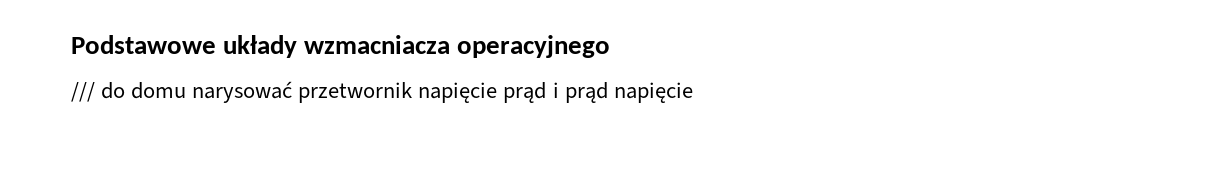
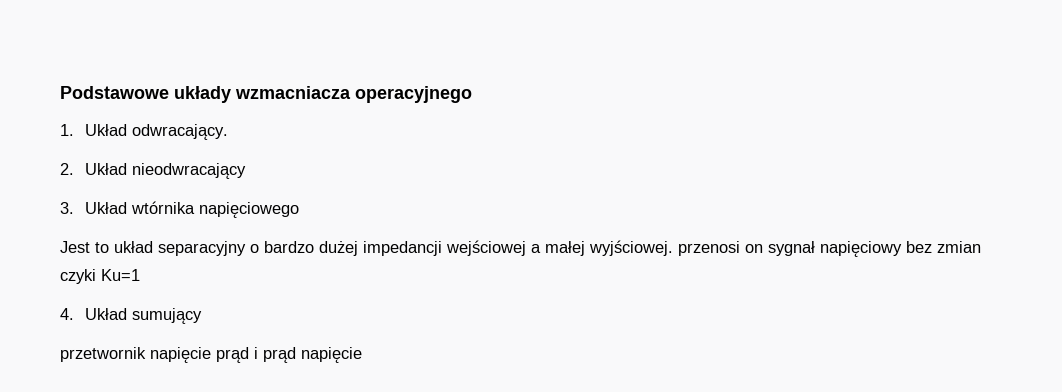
[71,81,293,103] /// do domu narysować -> [60,124,229,140] [60,163,247,179] [60,201,300,218] [60,240,981,257] [60,269,140,284] [60,308,203,324] 1. Układ odwracający. // 2. Układ nieodwracający // 3. Układ wtórnika napięciowego // Jest to układ separacyjny o bardzo dużej impedancji wejściowej a małej wyjściowej. przenosi on sygnał napięciowy bez zmian czyki Ku=1 // 4. Układ sumujący //

